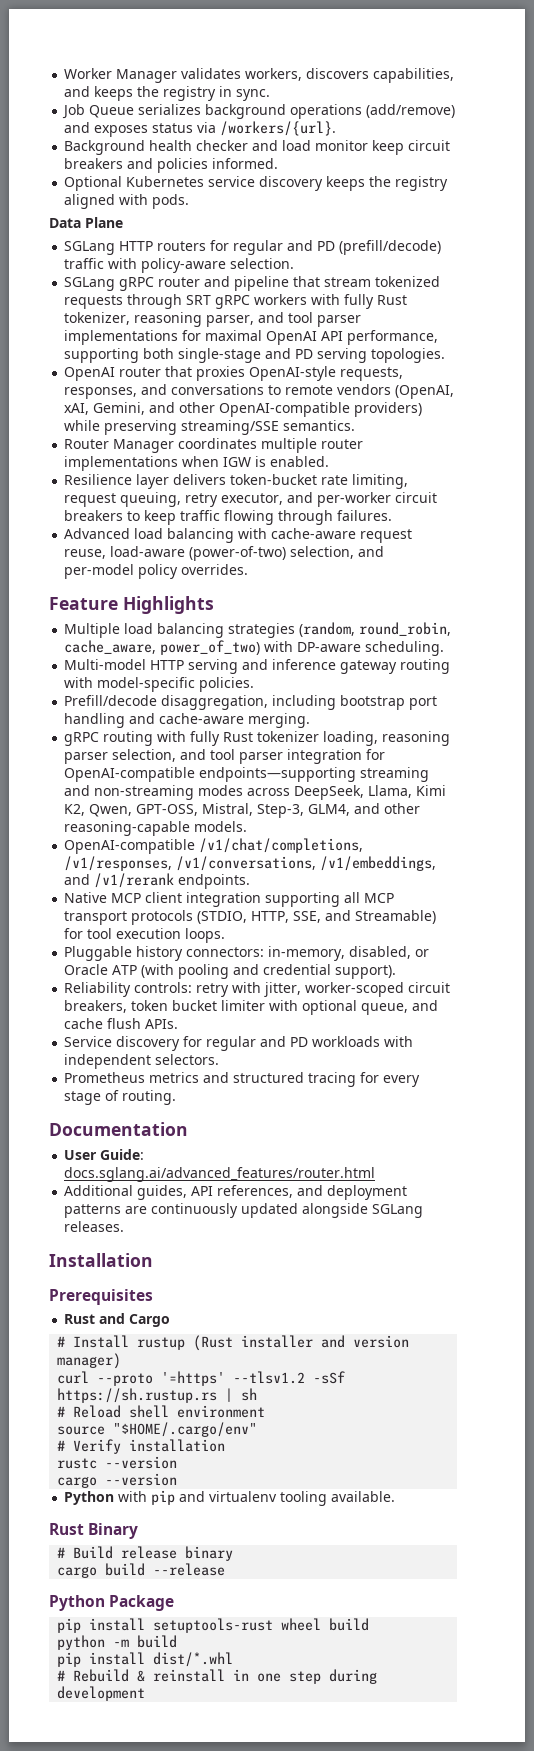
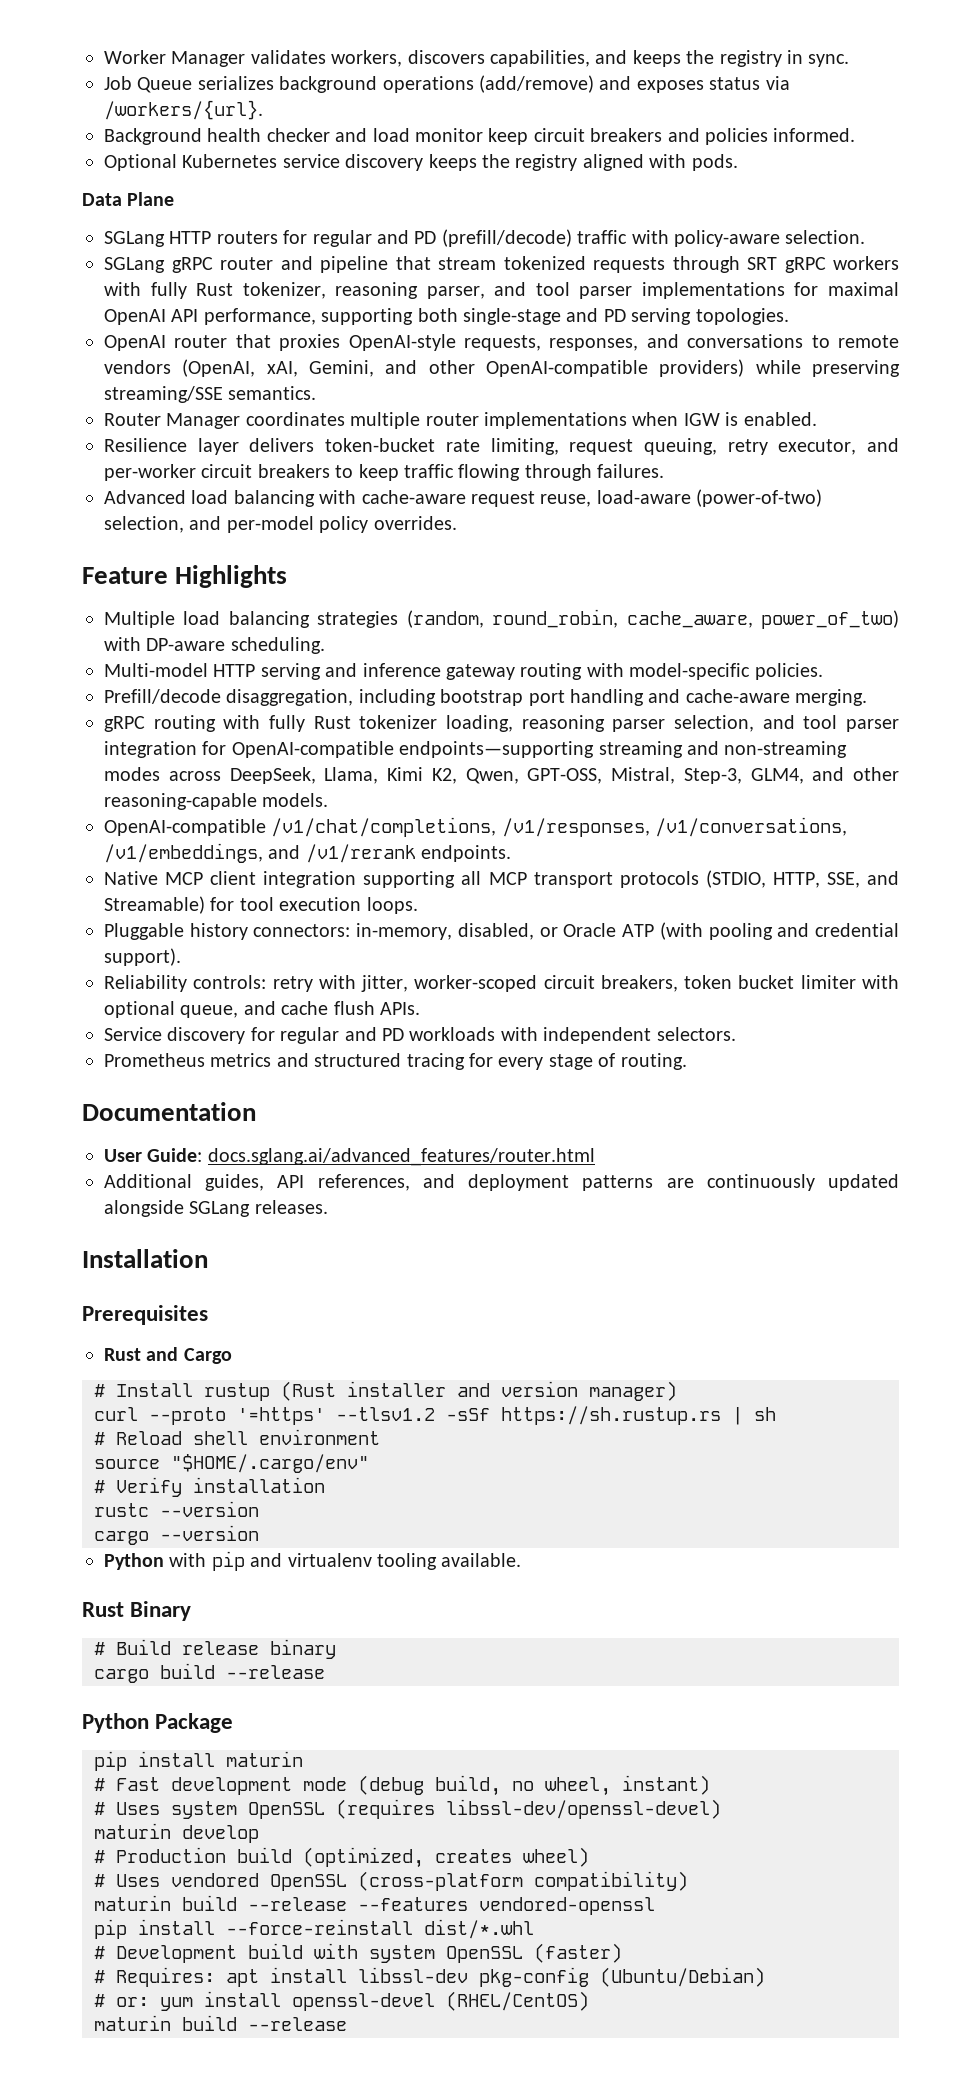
[153,1618,370,1633] [57,1635,178,1650] [57,1652,146,1667] setuptools-rust wheel build // python -m build // pip install -> [226,1751,303,1767] [94,1775,710,1796] [94,1799,721,1819] [94,1823,259,1843] [94,1847,589,1868] [94,1871,688,1891] [94,1895,655,1915] [94,1919,413,1939] maturin // # Fast development mode (debug build, no wheel, instant) // # Uses system OpenSSL (requires libssl-dev/openssl-devel) // maturin develop // # Production build (optimized, creates wheel) // # Uses vendored OpenSSL (cross-platform compatibility) // maturin build --release --features vendored-openssl // pip install --force-reinstall
[73,1669,378,1684] [57,1686,146,1701] Rebuild & reinstall in one step during development -> [116,1943,622,1963] [94,1967,765,1987] [94,1991,589,2011] [94,2015,347,2031] Development build with system OpenSSL (faster) // # Requires: apt install libssl-dev pkg-config (Ubuntu/Debian) // # or: yum install openssl-devel (RHEL/CentOS) // maturin build --release

